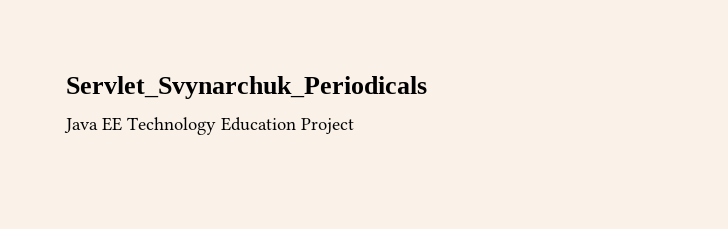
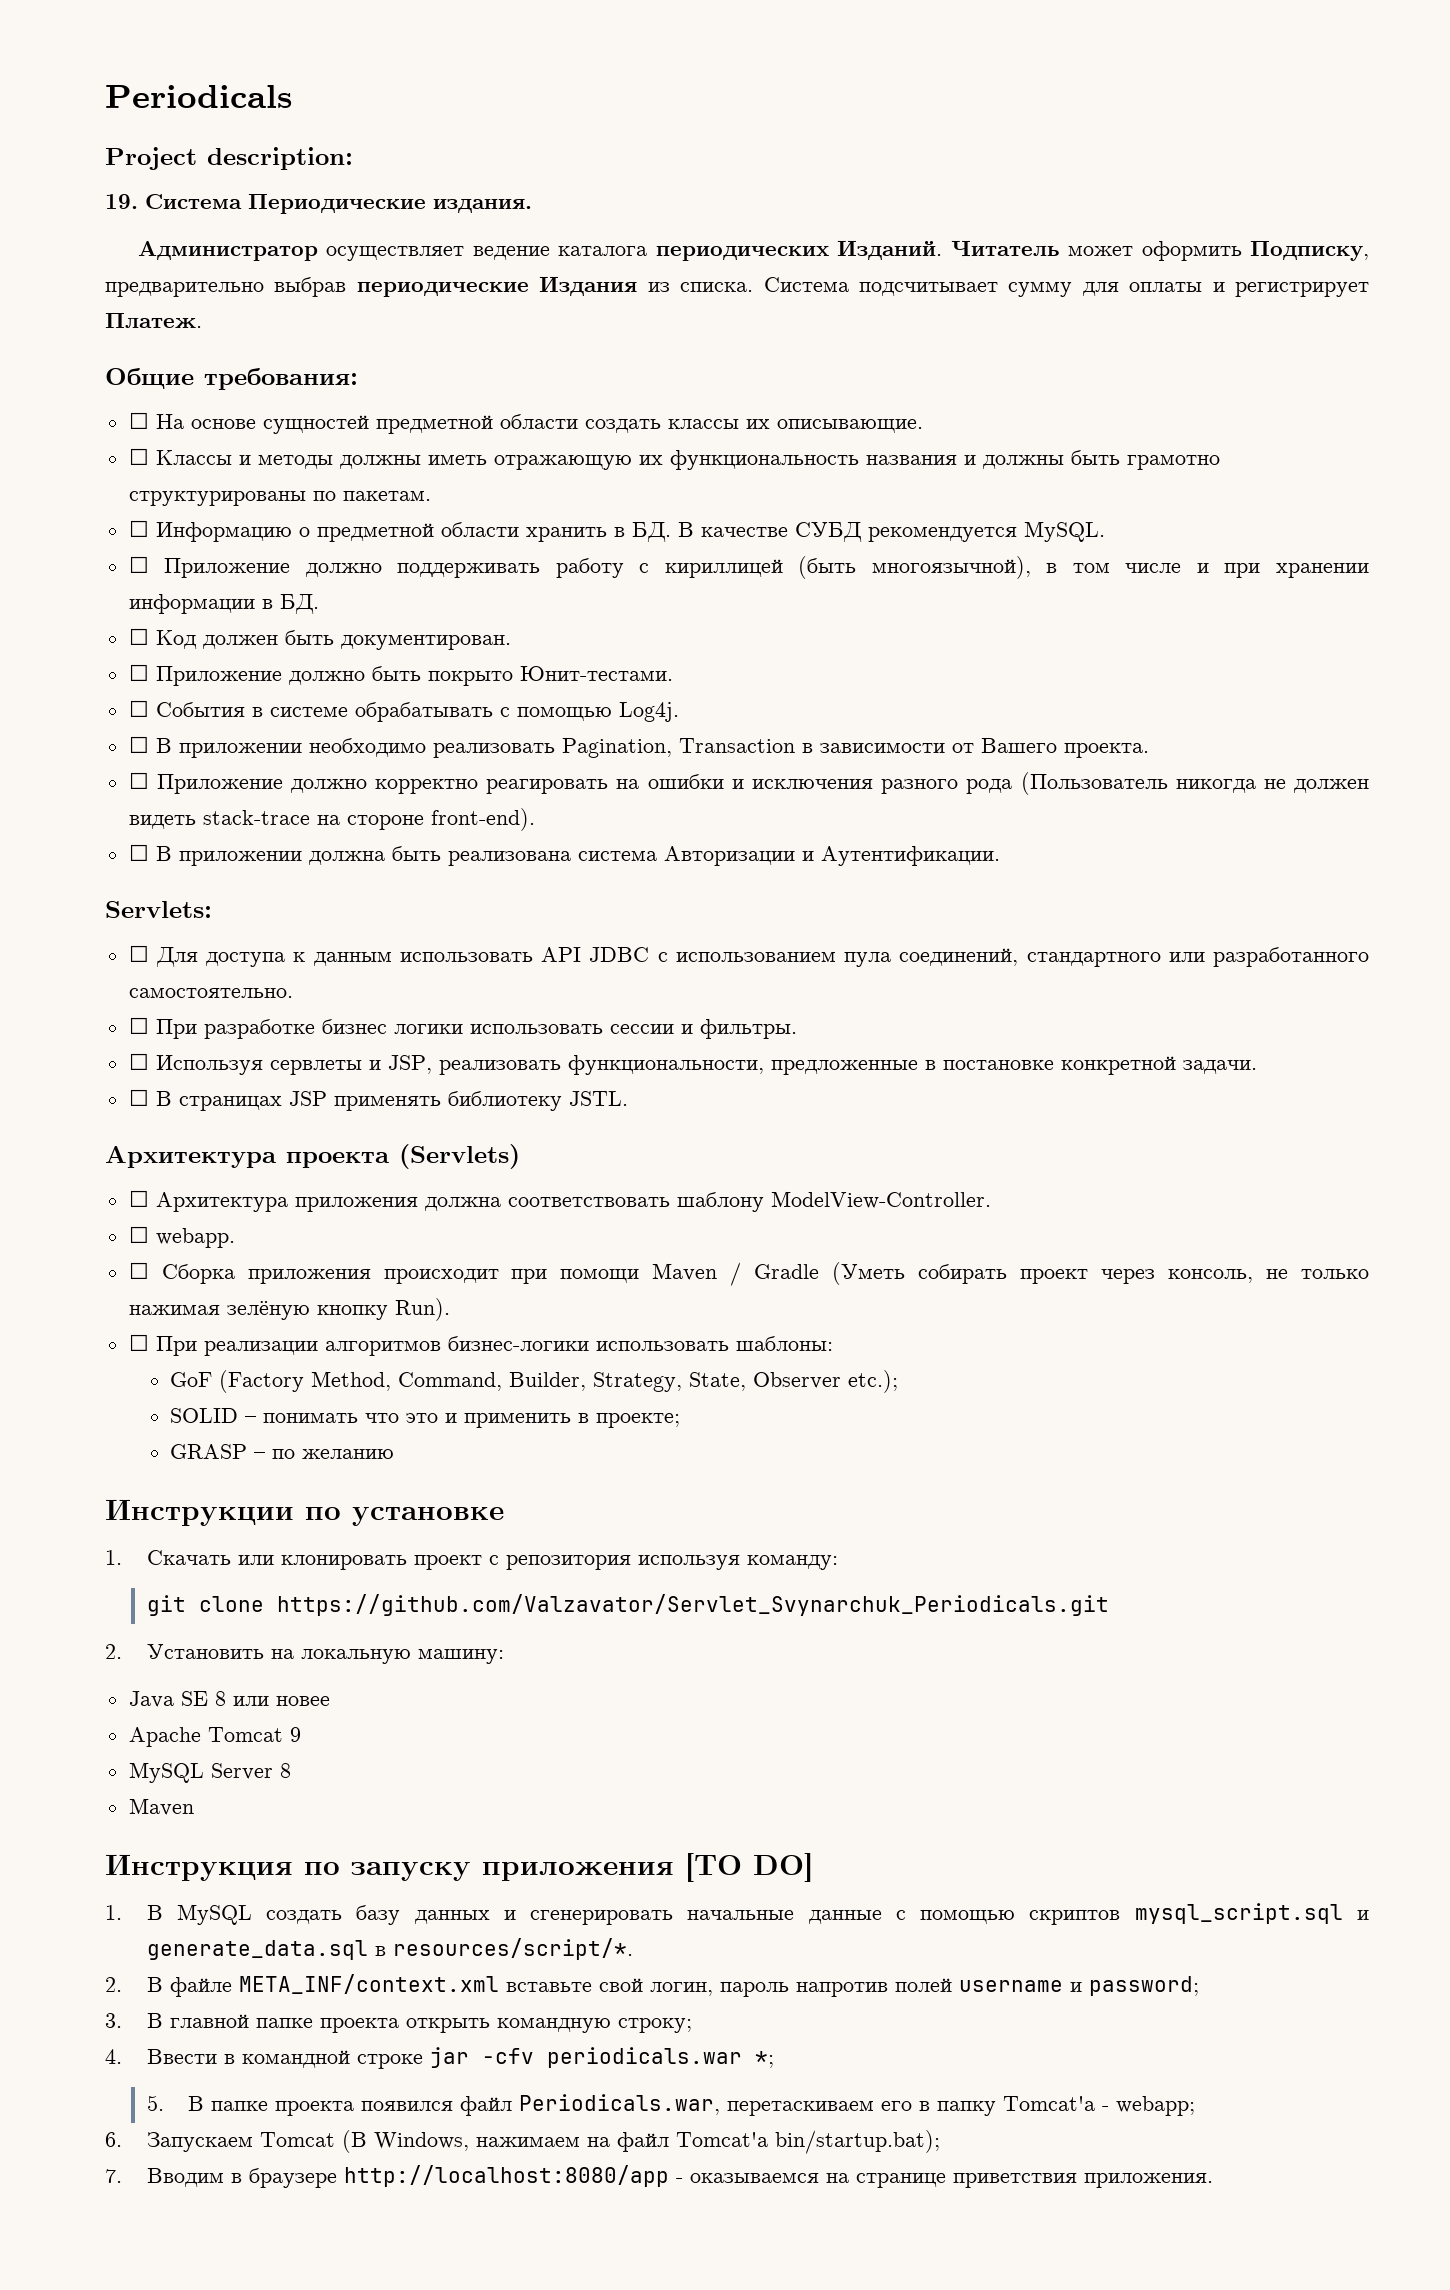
[66,76,427,99] [64,117,354,135] Servlet_Svynarchuk_Periodicals // Java EE Technology Education Project -> [105,85,292,108] [105,147,353,170] [105,194,532,214] [137,240,1369,261] [105,276,1369,297] [105,313,202,328] [105,368,358,390] [128,412,923,434] [128,448,1220,470] [128,491,431,506] [128,520,1105,542] [128,556,1369,579] [128,594,319,614] [128,628,511,650] [128,664,673,686] [128,700,679,722] [128,736,1149,758] [128,772,1369,795] [128,808,535,831] [128,844,1000,866] [105,901,212,918] [128,945,1369,967] [128,988,293,998] [128,1017,797,1039] [128,1053,1257,1075] [128,1089,628,1111] [105,1144,520,1169] [128,1190,991,1212] [128,1226,235,1248] [128,1262,1370,1286] [128,1298,450,1321] [128,1334,833,1356] [170,1370,899,1393] [170,1408,681,1428] [170,1444,395,1459] [105,1499,504,1526] [105,1550,838,1570] [146,1594,1109,1616] [105,1644,504,1664] [128,1691,330,1708] [128,1727,301,1747] [128,1762,291,1783] [128,1798,194,1816] [105,1853,813,1882] [105,1903,1369,1925] [146,1938,633,1960] [105,1974,1199,1997] [105,2013,692,2033] [105,2047,774,2069] [146,2094,1196,2116] [105,2130,940,2154] [105,2165,1213,2188] Periodicals // Project description: // 19. Система Периодические издания. // Администратор осуществляет ведение каталога периодических Изданий. Читатель может оформить Подписку, предварительно выбрав периодические Издания из списка. Система подсчитывает сумму для оплаты и регистрирует Платеж. // Общие требования: // ☐ На основе сущностей предметной области создать классы их описывающие. // ☐ Классы и методы должны иметь отражающую их функциональность названия и должны быть грамотно структурированы по пакетам. // ☐ Информацию о предметной области хранить в БД. В качестве СУБД рекомендуется MySQL. // ☐ Приложение должно поддерживать работу с кириллицей (быть многоязычной), в том числе и при хранении информации в БД. // ☐ Код должен быть документирован. // ☐ Приложение должно быть покрыто Юнит-тестами. // ☐ Cобытия в системе обрабатывать с помощью Log4j. // ☐ В приложении необходимо реализовать Pagination, Transaction в зависимости от Вашего проекта. // ☐ Приложение должно корректно реагировать на ошибки и исключения разного рода (Пользователь никогда не должен видеть stack-trace на стороне front-end). // ☐ В приложении должна быть реализована система Авторизации и Аутентификации. // Servlets: // ☐ Для доступа к данным использовать API JDBC с использованием пула соединений, стандартного или разработанного самостоятельно. // ☐ При разработке бизнес логики использовать сессии и фильтры. // ☐ Используя сервлеты и JSP, реализовать функциональности, предложенные в постановке конкретной задачи. // ☐ В страницах JSP применять библиотеку JSTL. // Архитектура проекта (Servlets) // ☐ Архитектура приложения должна соответствовать шаблону ModelView-Controller. // ☐ webapp. // ☐ Сборка приложения происходит при помощи Maven / Gradle (Уметь собирать проект через консоль, не только нажимая зелёную кнопку Run). // ☐ При реализации алгоритмов бизнес-логики использовать шаблоны: // GoF (Factory Method, Command, Builder, Strategy, State, Observer etc.); // SOLID – понимать что это и применить в проекте; // GRASP – по желанию // Инструкции по установке // 1. Скачать или клонировать проект с репозитория используя команду: // git clone https://github.com/Valzavator/Servlet_Svynarchuk_Periodicals.git // 2. Установить на локальную машину: // Java SE 8 или новее // Apache Tomcat 9 // MySQL Server 8 // Maven // Инструкция по запуску приложения [TO DO] // 1. В MySQL создать базу данных и сгенерировать начальные данные с помощью скриптов mysql_script.sql и generate_data.sql в resources/script/*. // 2. В файле META_INF/context.xml вставьте свой логин, пароль напротив полей username и password; // 3. В главной папке проекта открыть командную строку; // 4. Ввести в командной строке jar -cfv periodicals.war *; // 5. В папке проекта появился файл Periodicals.war, перетаскиваем его в папку Tomcat'a - webapp; // 6. Запускаем Tomcat (В Windows, нажимаем на файл Tomcat'a bin/startup.bat); // 7. Вводим в браузере http://localhost:8080/app - оказываемся на странице приветствия приложения.

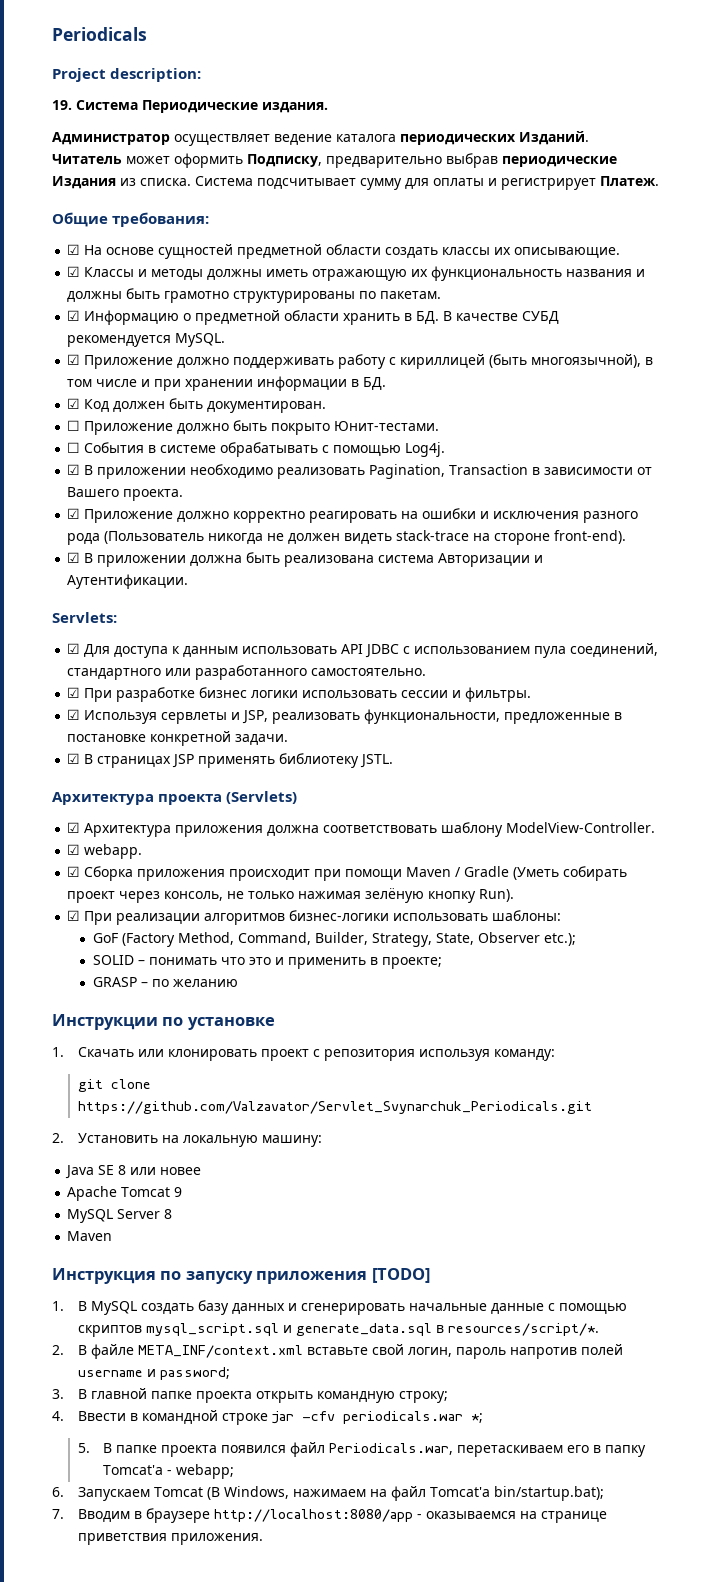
[128,412,149,429] ☐ -> [67,244,81,255] ☑
[128,448,149,465] ☐ -> [67,266,81,277] ☑
[128,520,149,537] ☐ -> [67,310,81,321] ☑
[128,556,149,573] ☐ -> [67,354,81,365] ☑
[128,628,149,645] ☐ -> [67,398,81,409] ☑
[128,736,149,753] ☐ -> [67,464,81,475] ☑
[128,772,149,789] ☐ -> [67,508,81,519] ☑
[128,844,149,861] ☐ -> [67,552,81,563] ☑
[128,945,149,962] ☐ -> [67,643,81,654] ☑
[128,1017,149,1034] ☐ -> [67,687,81,698] ☑
[128,1053,149,1070] ☐ -> [67,709,81,720] ☑
[128,1089,149,1106] ☐ -> [67,753,81,764] ☑
[128,1190,149,1207] ☐ -> [67,822,81,833] ☑
[128,1226,149,1243] ☐ -> [67,844,81,855] ☑
[128,1262,149,1279] ☐ -> [67,866,81,877] ☑
[128,1334,149,1351] ☐ -> [67,910,81,921] ☑
[685,1853,813,1882] [TO DO] -> [371,1268,430,1283] [TODO]

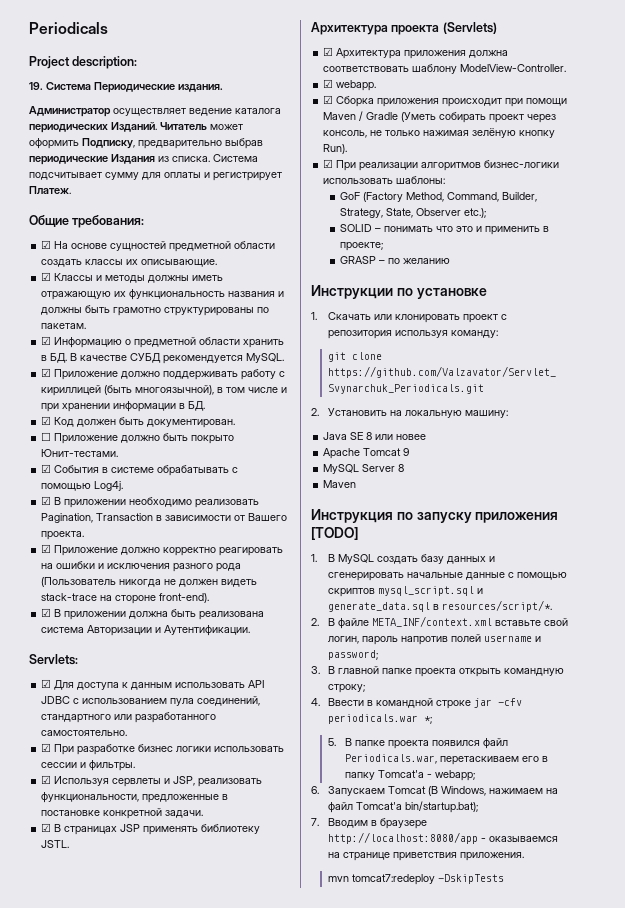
[67,442,81,453] ☐ -> [41,464,52,473] ☑
(263, 1539) none -> [328,874,505,885] // mvn tomcat7:redeploy -DskipTests

